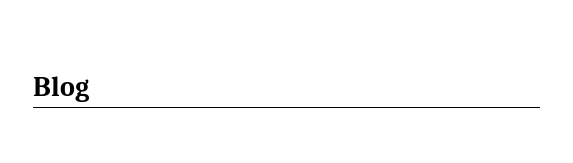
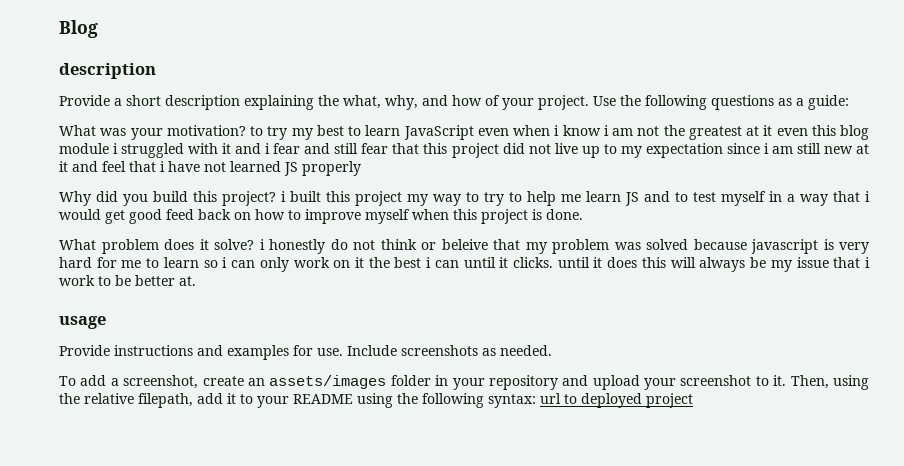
(89, 89) none -> [59,63,156,79] [59,95,849,110] [59,125,869,140] [59,143,870,158] [59,161,361,176] [59,191,870,206] [59,209,583,224] [59,239,869,254] [59,257,871,272] [59,275,196,286] [59,316,106,329] [59,345,552,360] [59,375,870,390] [59,393,693,408] // description // Provide a short description explaining the what, why, and how of your project. Use the following questions as a guide: // What was your motivation? to try my best to learn JavaScript even when i know i am not the greatest at it even this blog module i struggled with it and i fear and still fear that this project did not live up to my expectation since i am still new at it and feel that i have not learned JS properly // Why did you build this project? i built this project my way to try to help me learn JS and to test myself in a way that i would get good feed back on how to improve myself when this project is done. // What problem does it solve? i honestly do not think or beleive that my problem was solved because javascript is very hard for me to learn so i can only work on it the best i can until it clicks. until it does this will always be my issue that i work to be better at. // usage // Provide instructions and examples for use. Include screenshots as needed. // To add a screenshot, create an assets/images folder in your repository and upload your screenshot to it. Then, using the relative filepath, add it to your README using the following syntax: url to deployed project

